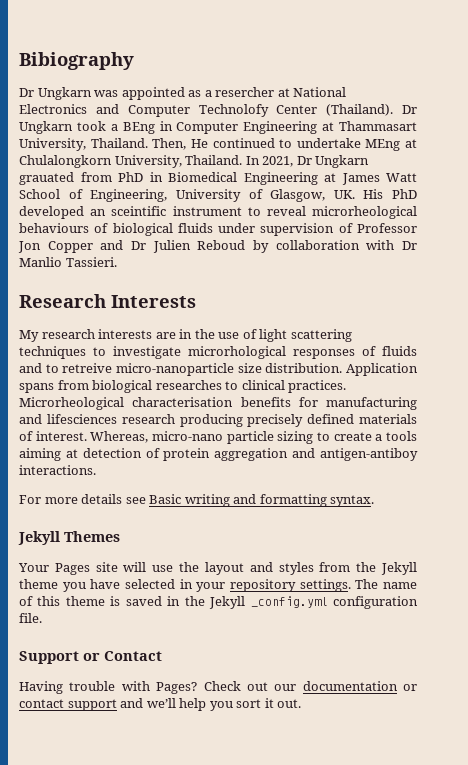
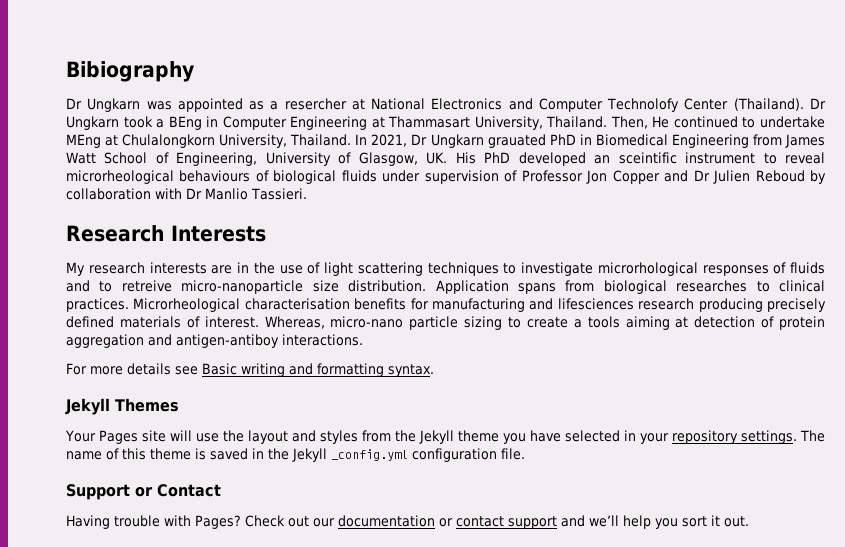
[80,172,112,182] from -> (546, 141) none
[324,173,336,182] at -> [752,134,782,146] from

